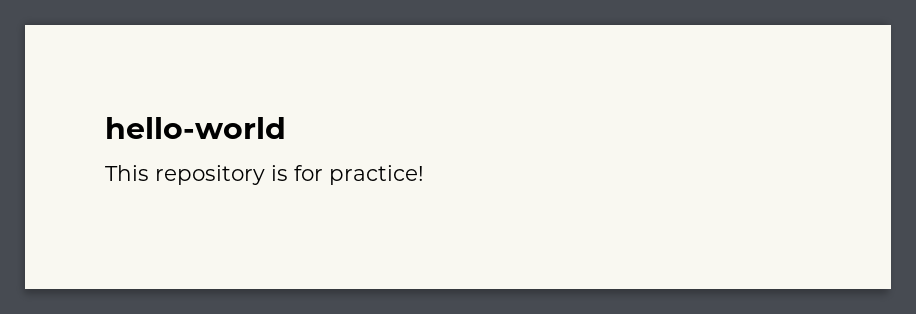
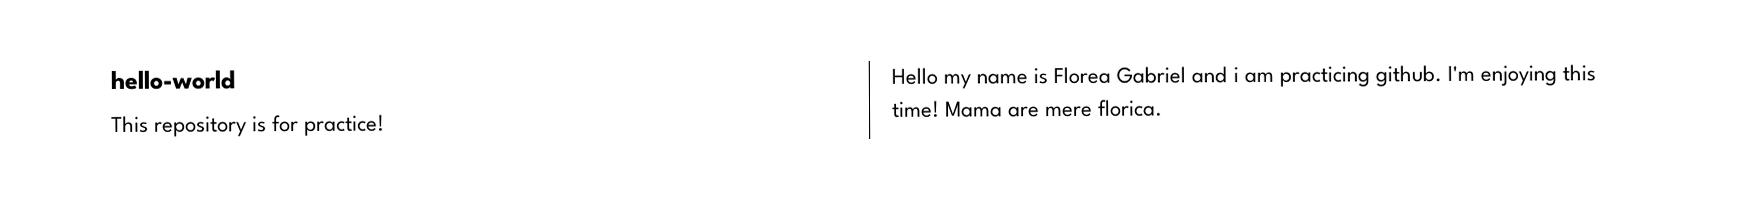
(424, 175) none -> [891,64,1596,89] [891,99,1164,118] // Hello my name is Florea Gabriel and i am practicing github. I'm enjoying this time! Mama are mere florica.

